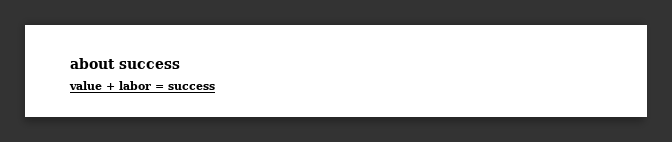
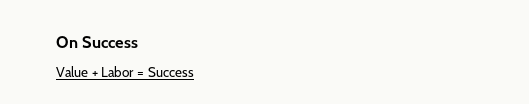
[70,58,180,69] [69,81,215,90] about success // value + labor = success -> [56,36,139,48] [56,66,194,77] On Success // Value + Labor = Success

